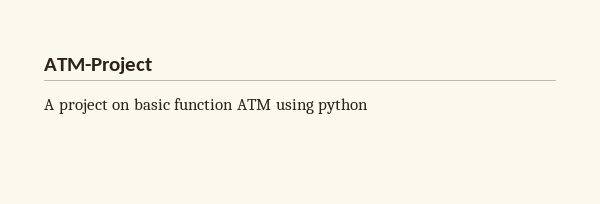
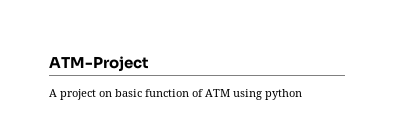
(234, 104) none -> [192,89,203,97] of

